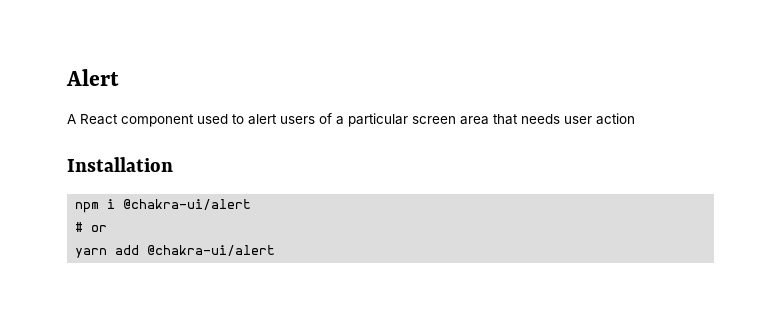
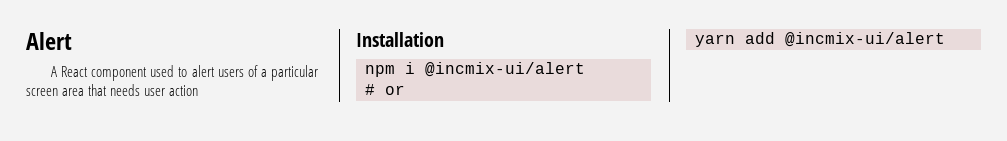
[123,199,252,210] @chakra-ui/alert -> [425,62,585,77] @incmix-ui/alert
[147,245,276,256] @chakra-ui/alert -> [785,32,945,47] @incmix-ui/alert

